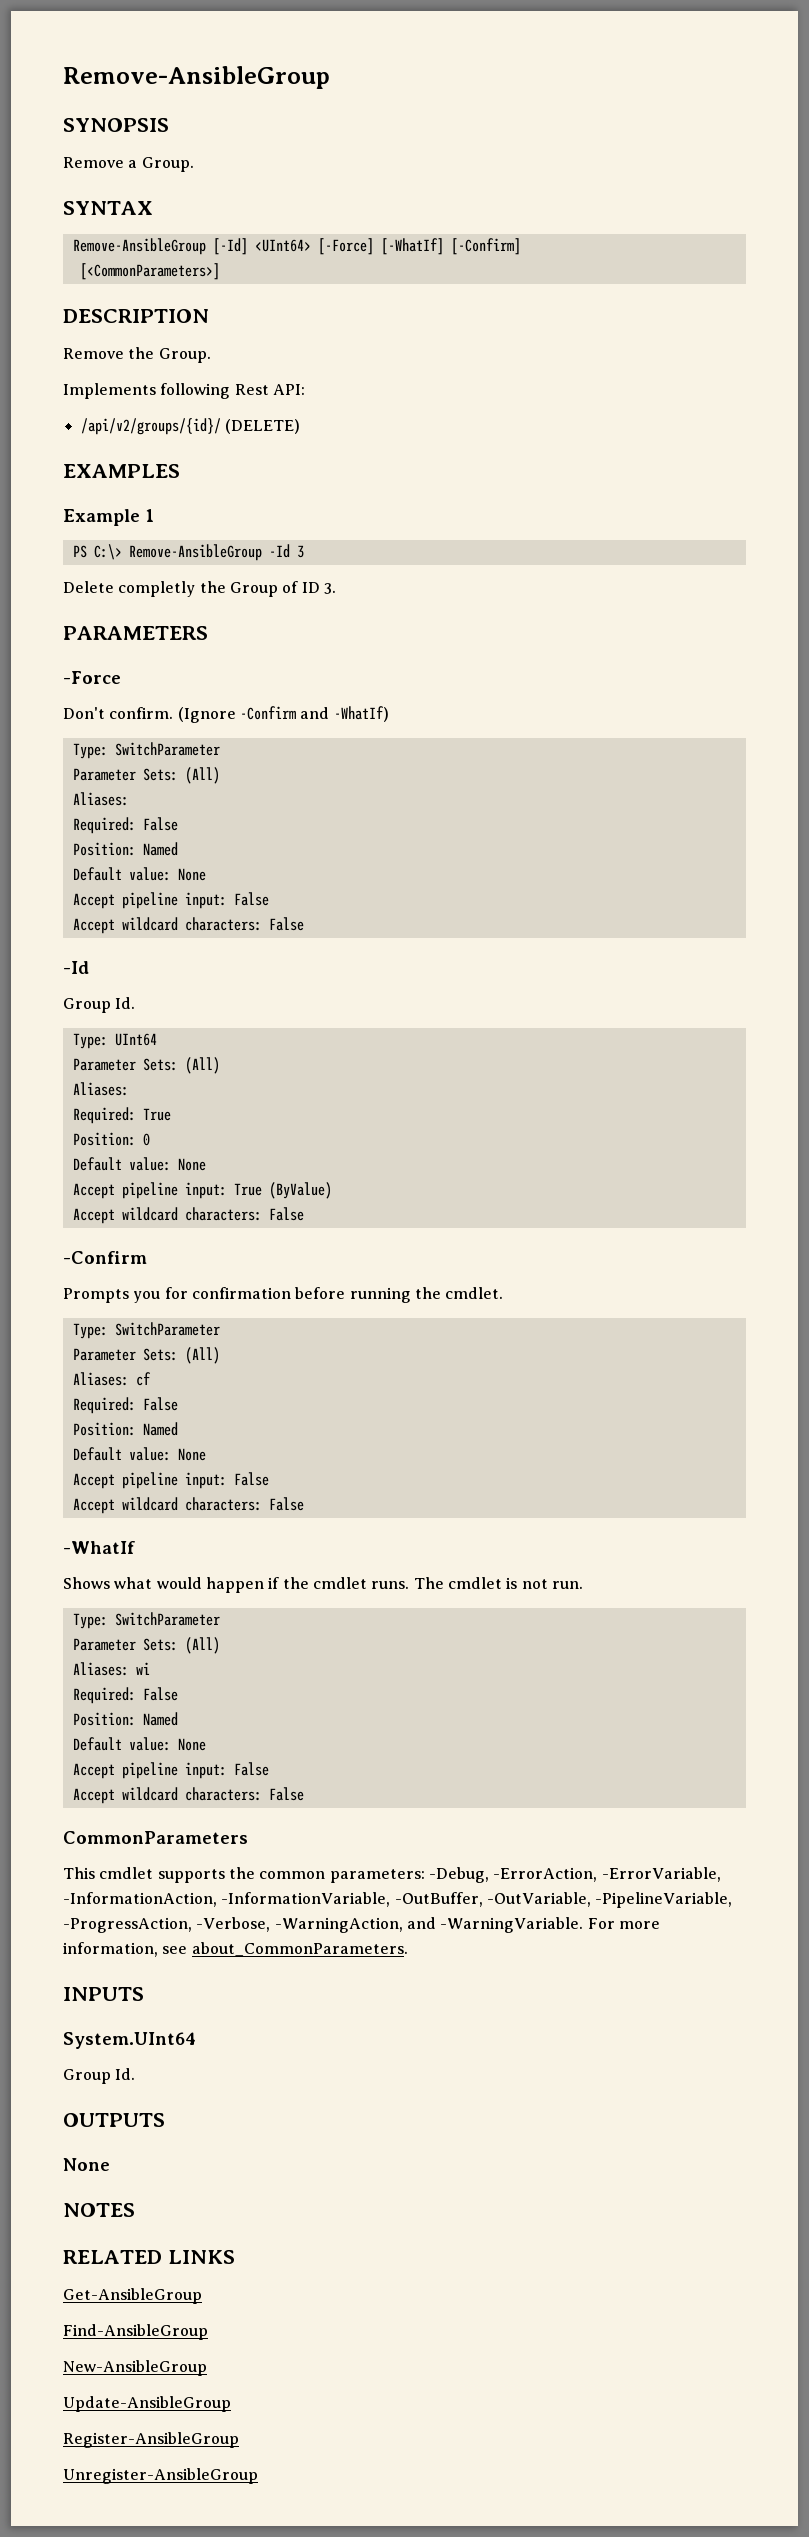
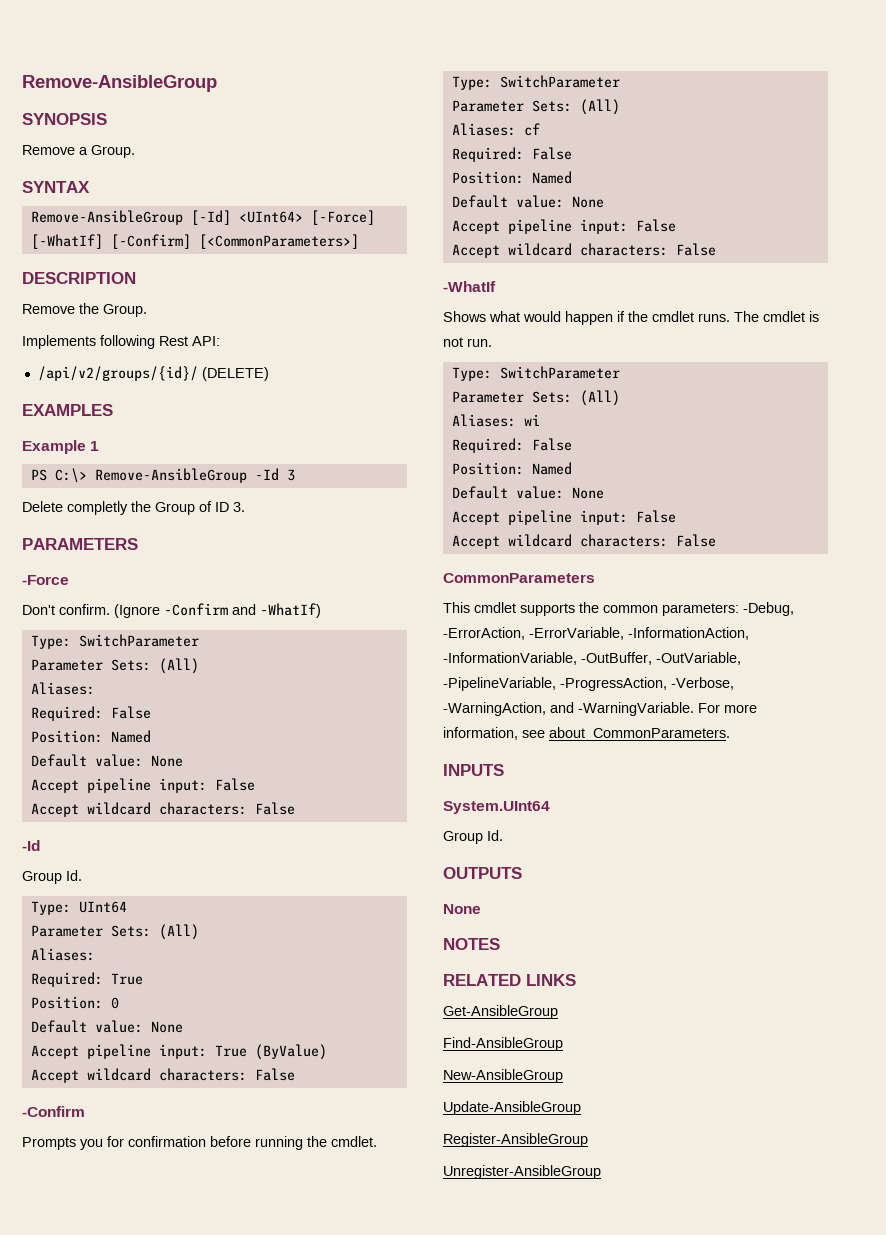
(521, 246) // -> (191, 241) none

